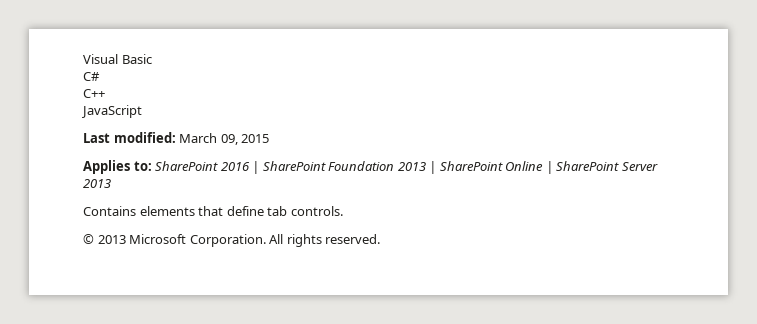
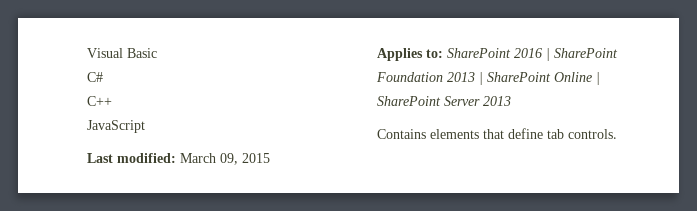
[83,234,381,247] // © 2013 Microsoft Corporation. All rights reserved. -> (617, 134) none

